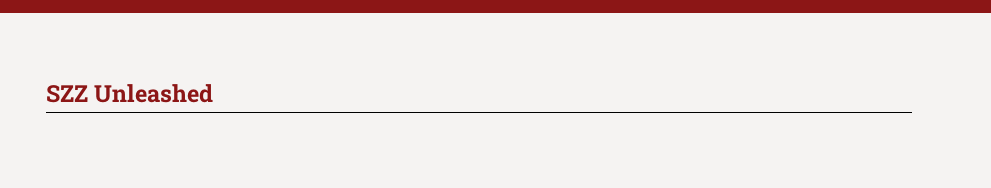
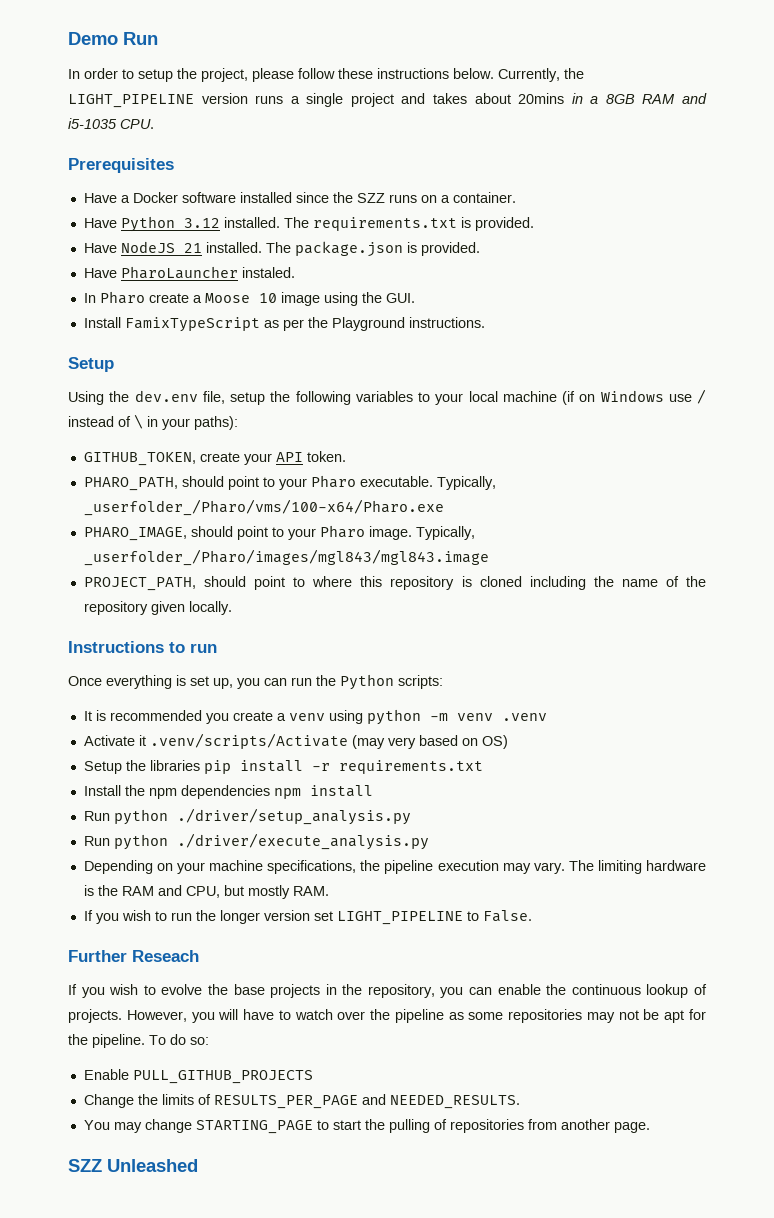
(46, 94) none -> [68,32,158,45] [68,68,584,82] [68,93,707,108] [68,118,154,129] [68,158,174,173] [83,192,516,203] [83,216,534,232] [83,241,480,257] [83,266,295,279] [83,291,415,306] [83,317,485,332] [68,357,114,372] [68,389,706,405] [68,414,238,430] [83,451,346,466] [83,475,496,491] [83,499,444,516] [83,525,475,541] [83,549,489,566] [83,576,706,591] [83,601,232,615] [68,641,217,653] [68,674,443,690] [83,709,547,725] [83,733,508,749] [83,760,483,774] [83,785,373,799] [83,808,411,825] [83,833,429,850] [83,860,706,874] [83,885,329,899] [83,910,532,925] [68,950,199,962] [68,984,707,998] [68,1009,706,1023] [68,1034,209,1048] [83,1069,313,1084] [83,1094,520,1109] [83,1119,650,1134] Demo Run // In order to setup the project, please follow these instructions below. Currently, the LIGHT_PIPELINE version runs a single project and takes about 20mins in a 8GB RAM and i5-1035 CPU. // Prerequisites // Have a Docker software installed since the SZZ runs on a container. // Have Python 3.12 installed. The requirements.txt is provided. // Have NodeJS 21 installed. The package.json is provided. // Have PharoLauncher instaled. // In Pharo create a Moose 10 image using the GUI. // Install FamixTypeScript as per the Playground instructions. // Setup // Using the dev.env file, setup the following variables to your local machine (if on Windows use / instead of \ in your paths): // GITHUB_TOKEN, create your API token. // PHARO_PATH, should point to your Pharo executable. Typically, _userfolder_/Pharo/vms/100-x64/Pharo.exe // PHARO_IMAGE, should point to your Pharo image. Typically, _userfolder_/Pharo/images/mgl843/mgl843.image // PROJECT_PATH, should point to where this repository is cloned including the name of the repository given locally. // Instructions to run // Once everything is set up, you can run the Python scripts: // It is recommended you create a venv using python -m venv .venv // Activate it .venv/scripts/Activate (may very based on OS) // Setup the libraries pip install -r requirements.txt // Install the npm dependencies npm install // Run python ./driver/setup_analysis.py // Run python ./driver/execute_analysis.py // Depending on your machine specifications, the pipeline execution may vary. The limiting hardware is the RAM and CPU, but mostly RAM. // If you wish to run the longer version set LIGHT_PIPELINE to False. // Further Reseach // If you wish to evolve the base projects in the repository, you can enable the continuous lookup of projects. However, you will have to watch over the pipeline as some repositories may not be apt for the pipeline. To do so: // Enable PULL_GITHUB_PROJECTS // Change the limits of RESULTS_PER_PAGE and NEEDED_RESULTS. // You may change STARTING_PAGE to start the pulling of repositories from another page. //

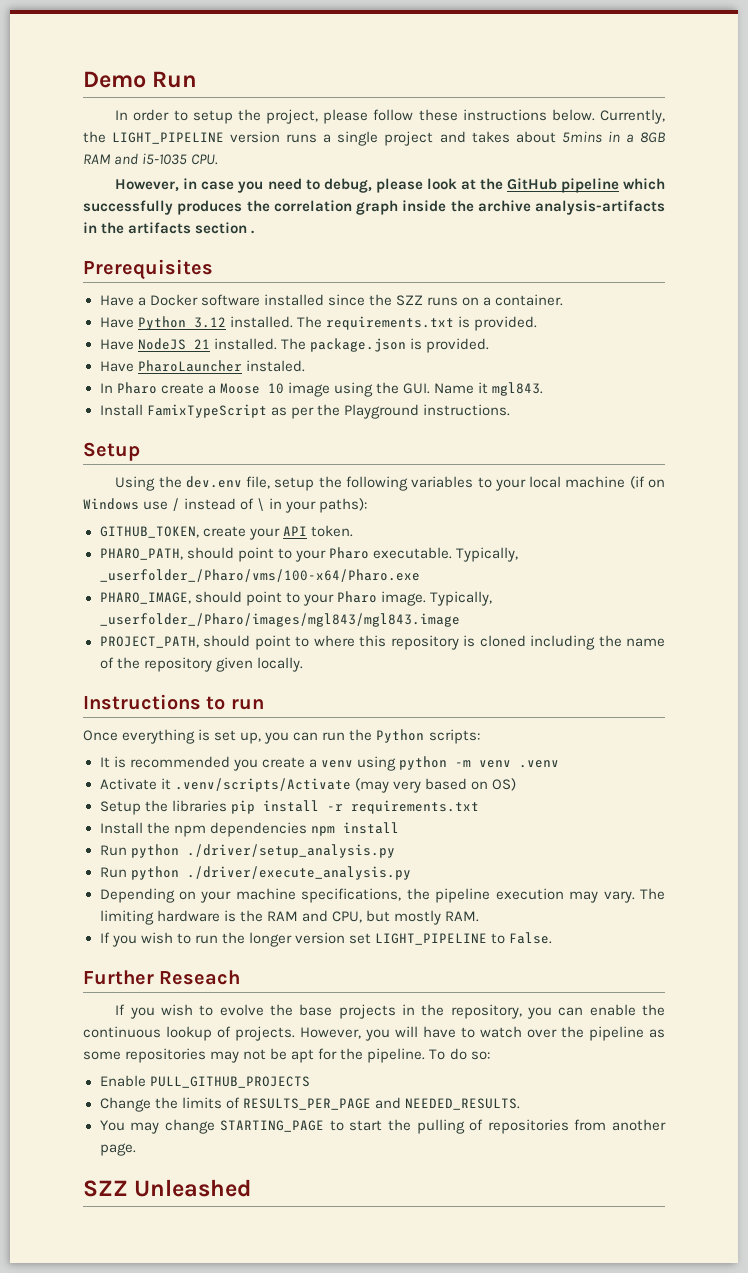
[518,93,565,104] 20mins -> [561,131,602,143] 5mins
(154, 124) none -> [115,178,666,193] [83,200,665,215] [83,222,255,234] // However, in case you need to debug, please look at the GitHub pipeline which successfully produces the correlation graph inside the archive analysis-artifacts in the artifacts section .
(415, 298) none -> [433,382,544,396] Name it mgl843.

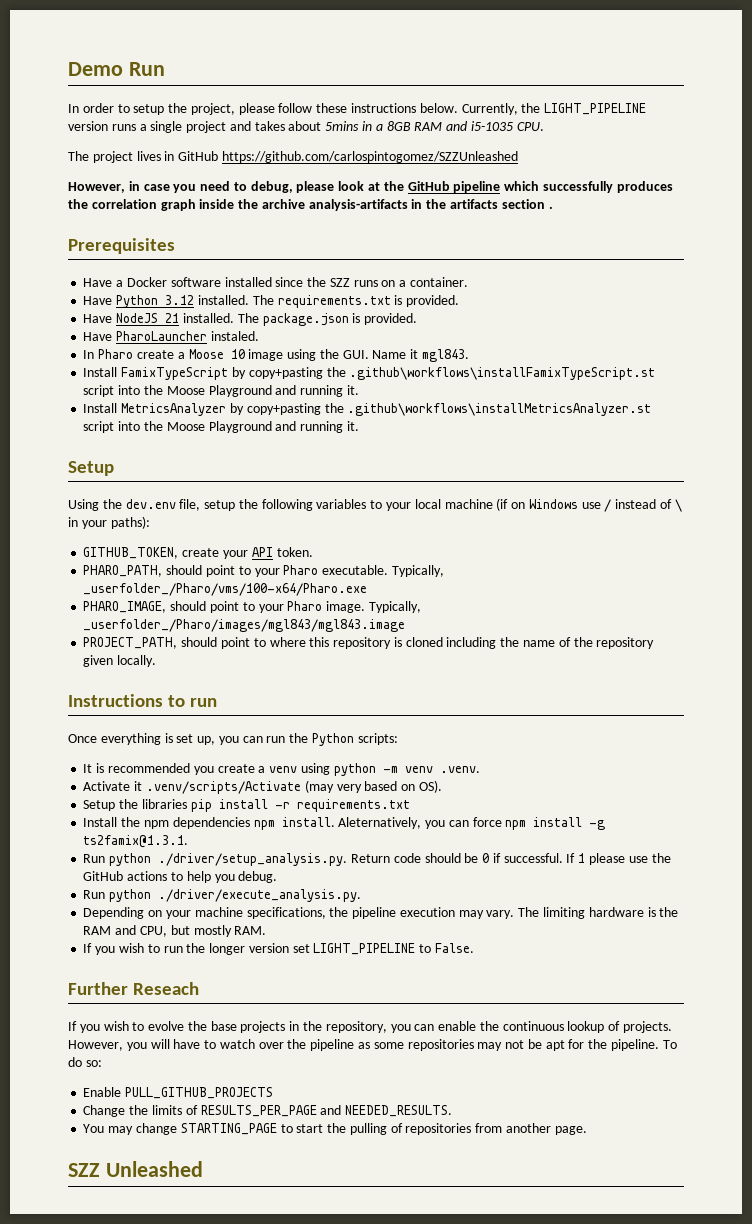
(219, 159) none -> [68,151,518,163] // The project lives in GitHub https://github.com/carlospintogomez/SZZUnleashed
[270,404,510,419] as per the Playground instructions. -> [231,367,656,380] [83,385,359,397] [83,403,652,416] [83,421,359,433] by copy+pasting the .github\workflows\installFamixTypeScript.st script into the Moose Playground and running it. // Install MetricsAnalyzer by copy+pasting the .github\workflows\installMetricsAnalyzer.st script into the Moose Playground and running it.
[518,760,559,768] .venv -> [439,766,480,773] .venv.
[491,778,516,791] OS) -> [418,780,442,793] OS).
[342,822,399,834] [99,844,395,858] [99,866,411,880] install // Run python ./driver/setup_analysis.py // Run python ./driver/execute_analysis.py -> [281,817,606,830] [83,835,189,848] [83,853,671,866] [83,871,278,883] [83,889,362,902] install. Aleternatively, you can force npm install -g ts2famix@1.3.1. // Run python ./driver/setup_analysis.py. Return code should be 0 if successful. If 1 please use the GitHub actions to help you debug. // Run python ./driver/execute_analysis.py.

